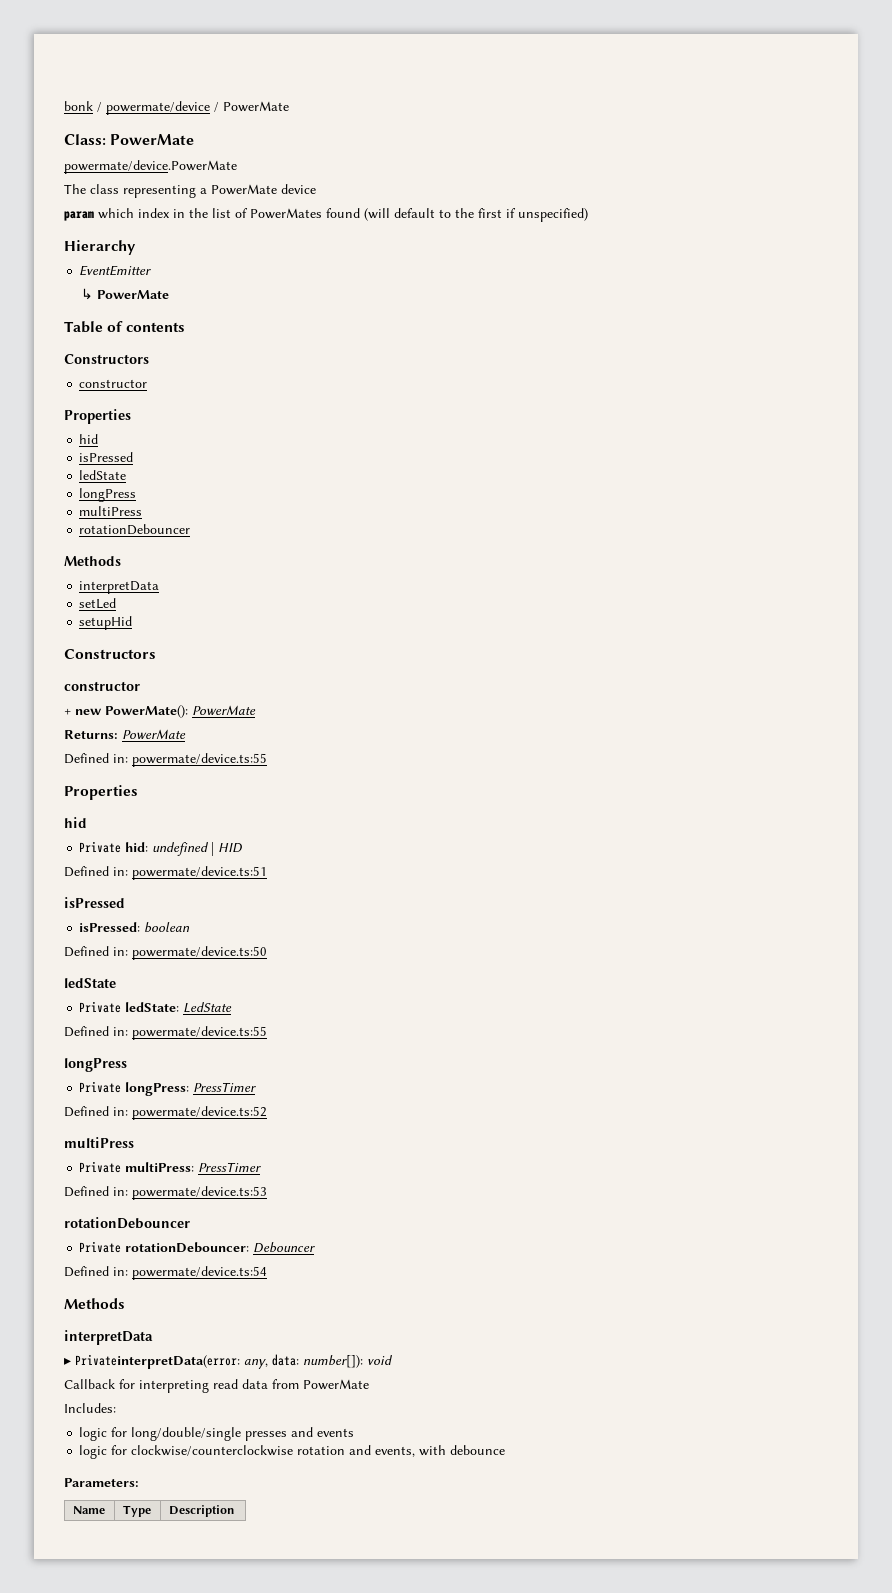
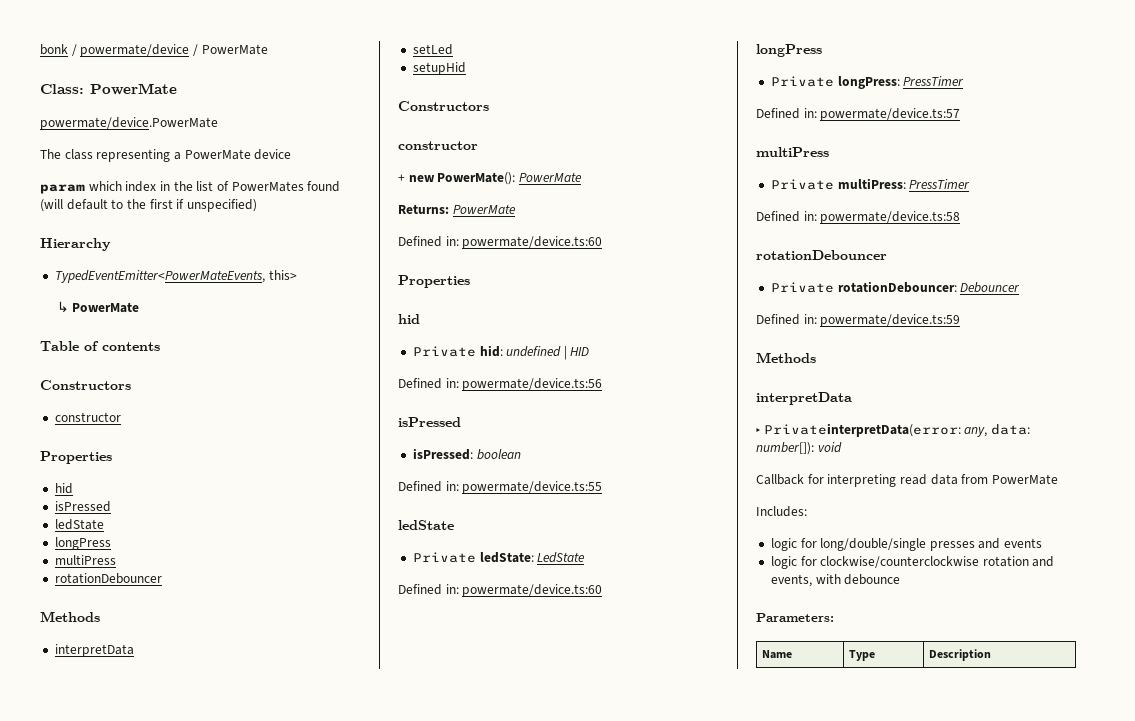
[79,265,152,276] EventEmitter -> [54,270,297,283] TypedEventEmitter<PowerMateEvents, this>
[132,753,267,767] powermate/device.ts:55 -> [462,236,603,249] powermate/device.ts:60
[132,866,267,880] powermate/device.ts:51 -> [462,378,603,391] powermate/device.ts:56
[132,946,267,960] powermate/device.ts:50 -> [462,481,603,494] powermate/device.ts:55
[132,1026,267,1040] powermate/device.ts:55 -> [462,584,603,597] powermate/device.ts:60
[132,1106,267,1120] powermate/device.ts:52 -> [820,108,961,121] powermate/device.ts:57
[132,1186,267,1200] powermate/device.ts:53 -> [820,211,961,224] powermate/device.ts:58
[132,1266,267,1280] powermate/device.ts:54 -> [820,314,961,327] powermate/device.ts:59

